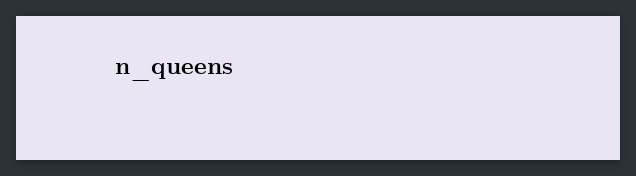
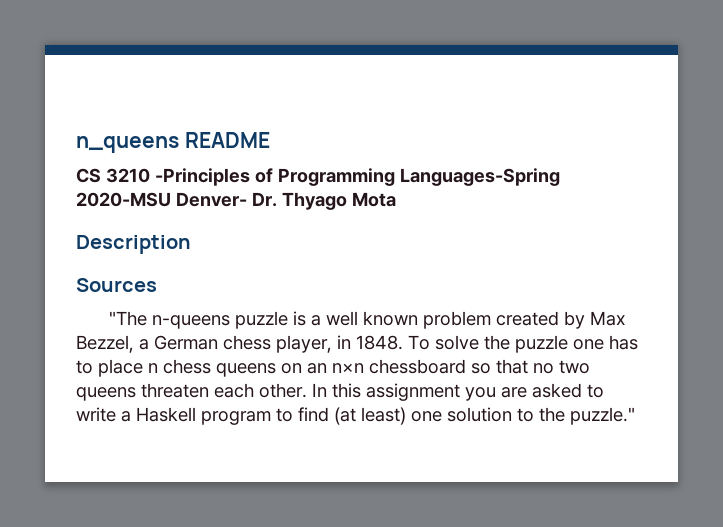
(233, 72) none -> [184,132,270,148] [76,168,560,186] [76,192,396,210] [76,235,191,254] [76,278,157,292] [109,311,626,329] [76,335,638,353] [76,359,590,377] [76,383,604,401] [76,407,635,425] README // CS 3210 -Principles of Programming Languages-Spring 2020-MSU Denver- Dr. Thyago Mota // Description // Sources // "The n-queens puzzle is a well known problem created by Max Bezzel, a German chess player, in 1848. To solve the puzzle one has to place n chess queens on an n×n chessboard so that no two queens threaten each other. In this assignment you are asked to write a Haskell program to find (at least) one solution to the puzzle."

